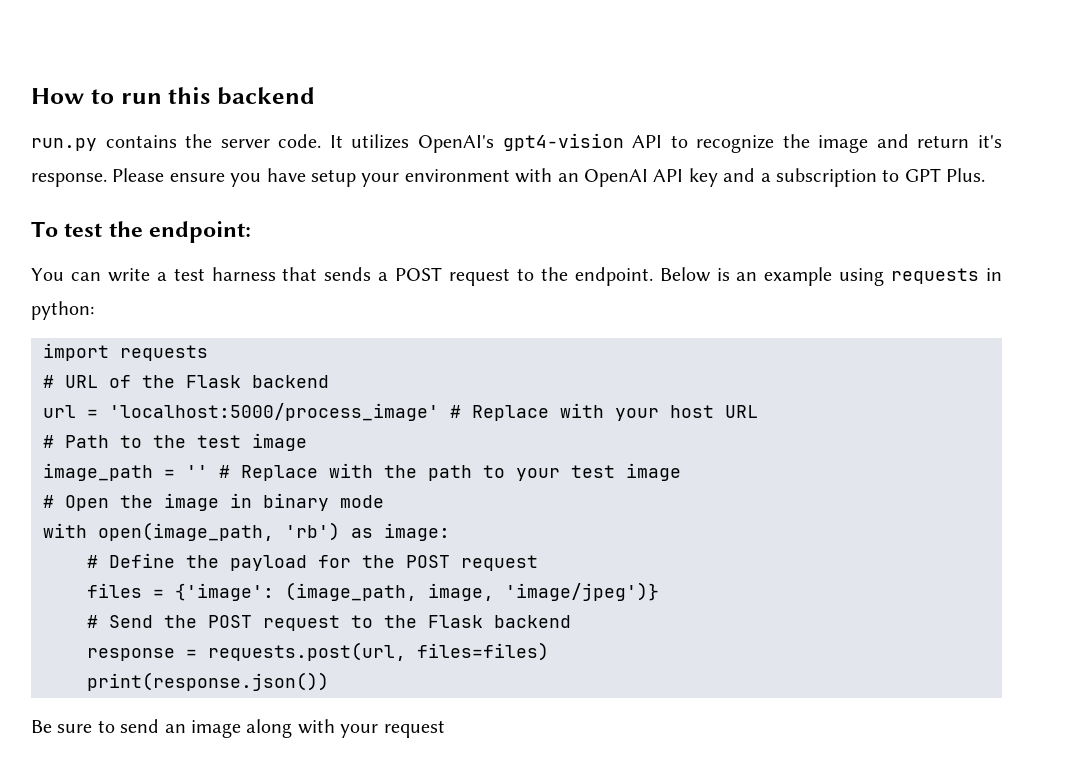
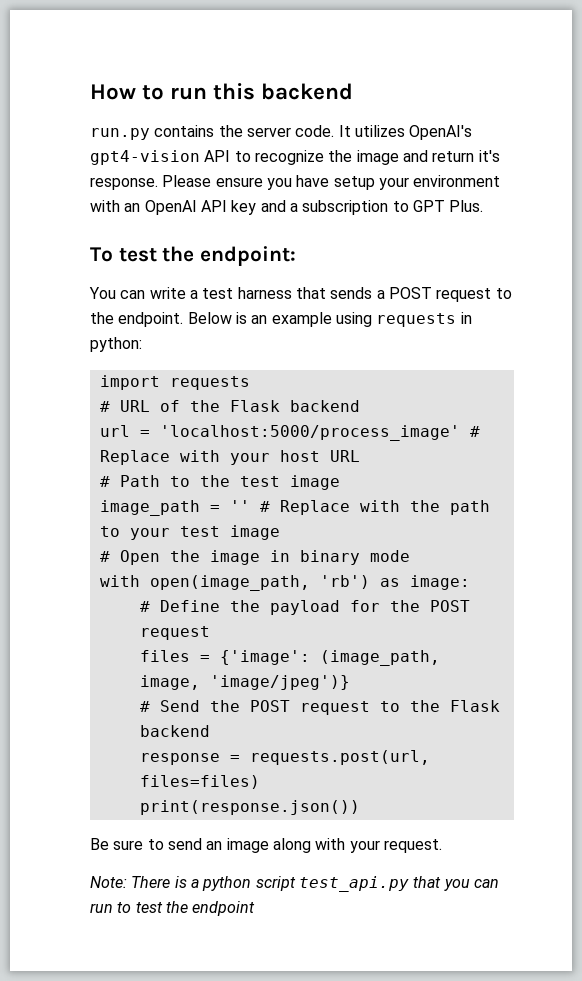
[383,720,445,738] request -> [383,839,442,853] [90,876,499,892] [90,901,256,916] request. // Note: There is a python script test_api.py that you can run to test the endpoint

